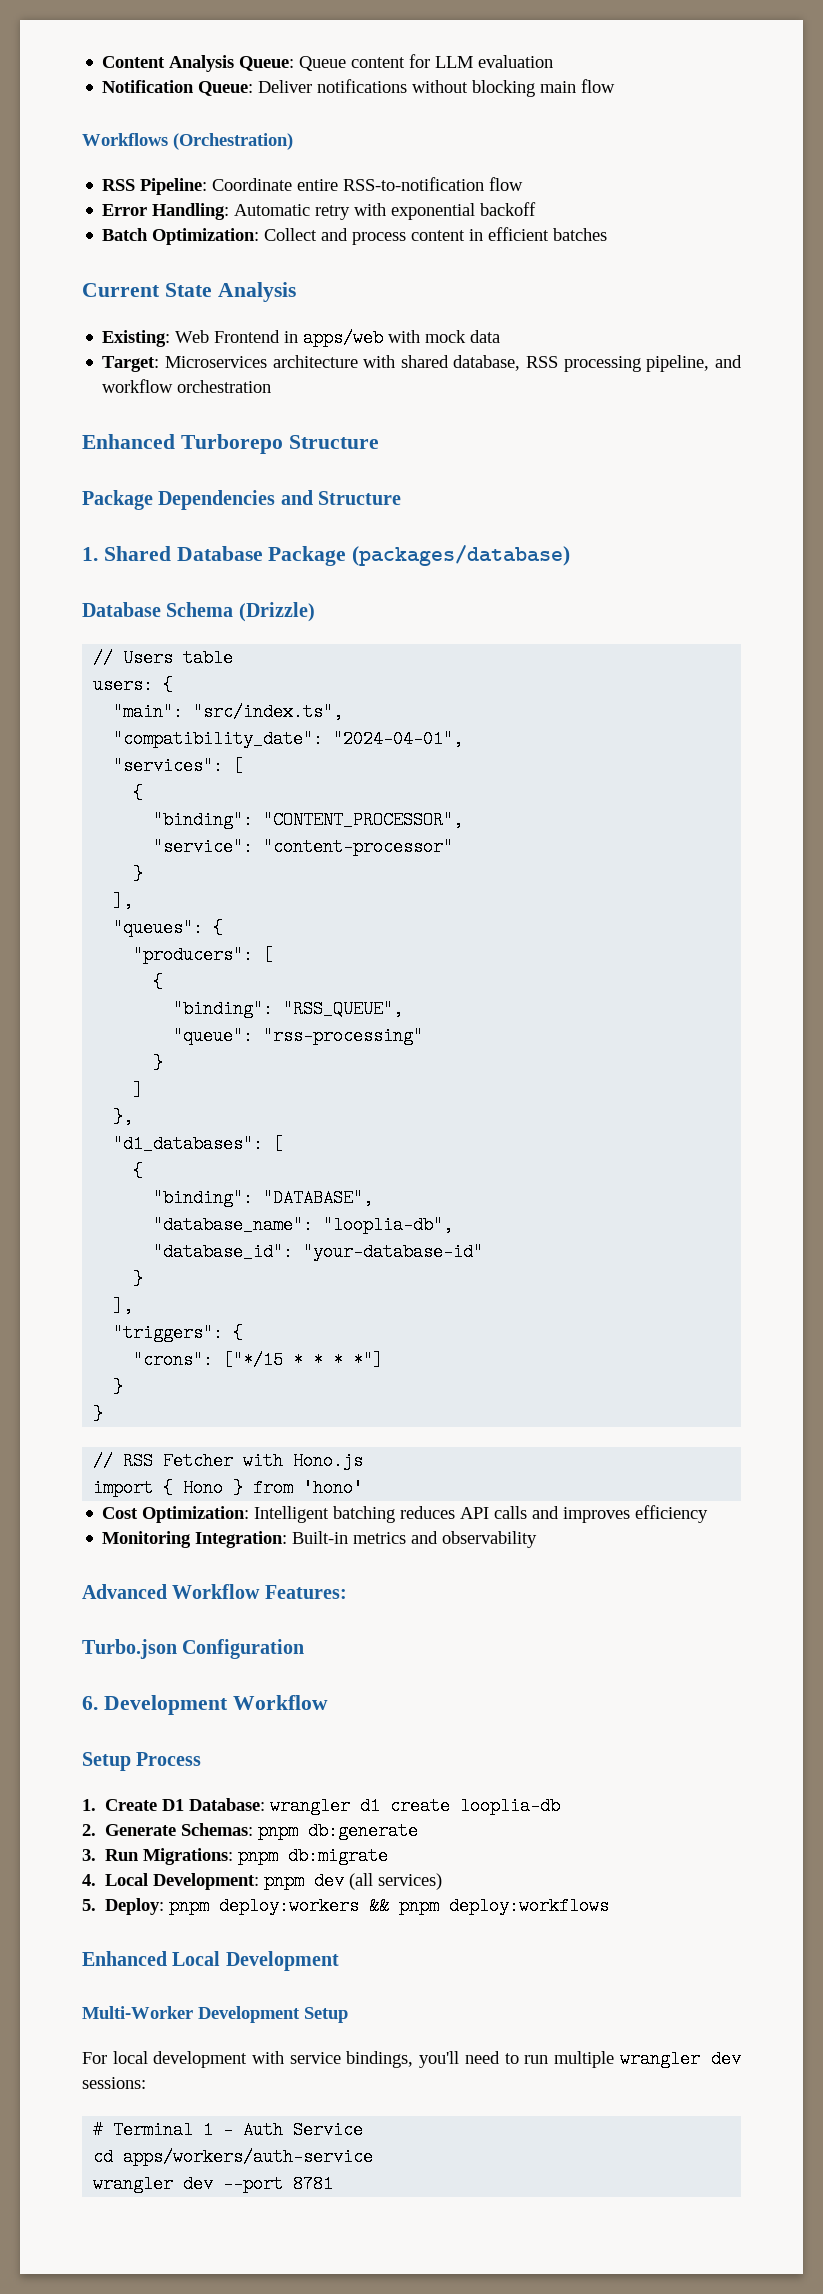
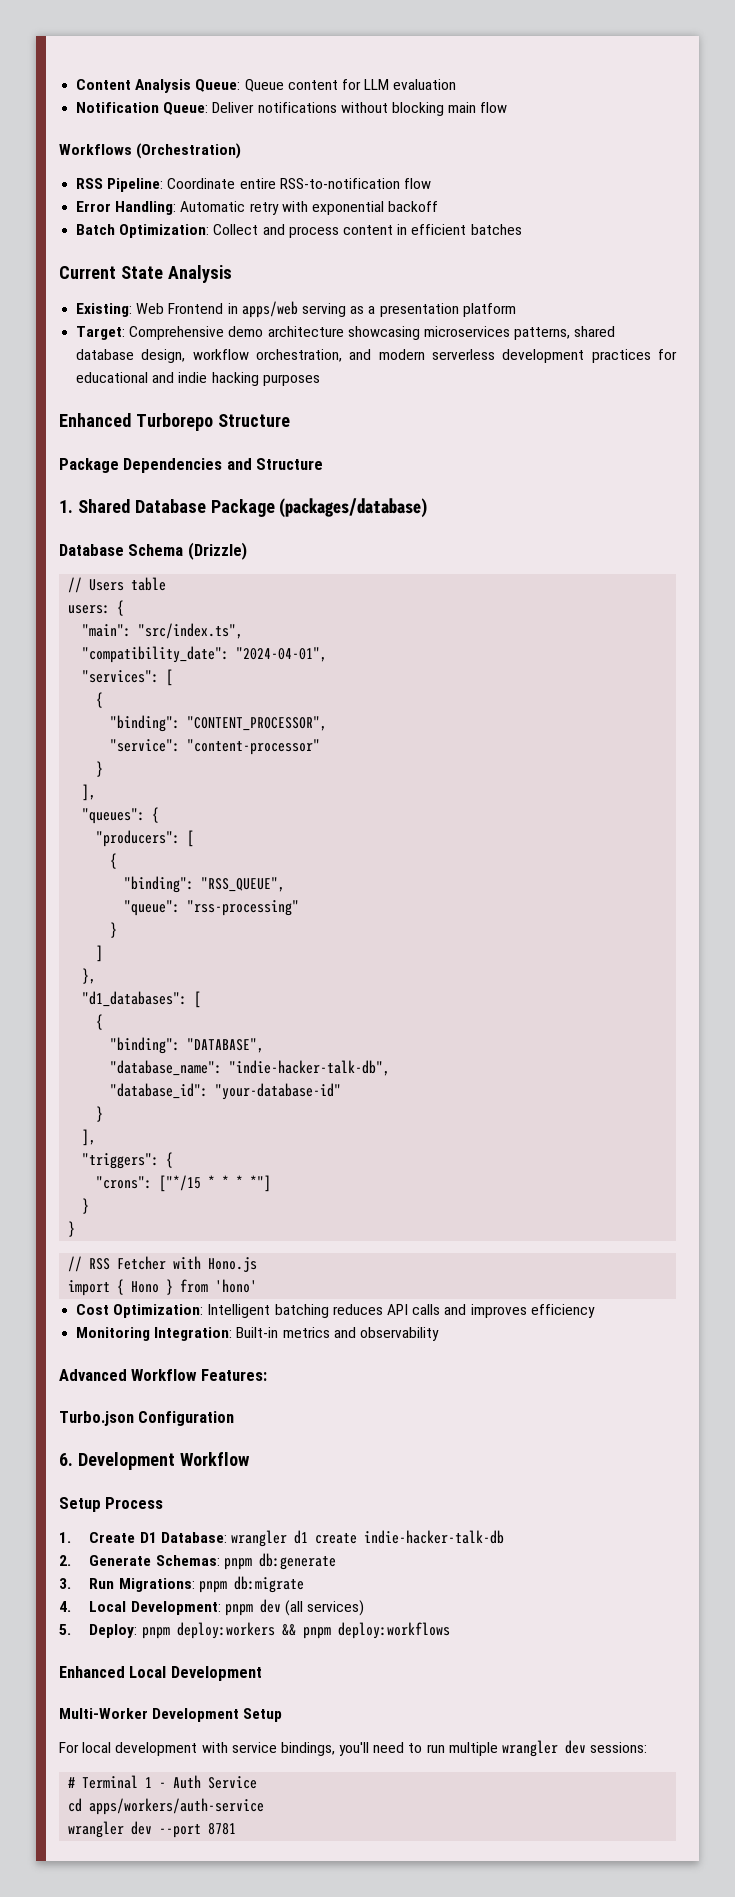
[388,330,501,343] [102,355,742,372] [102,379,272,393] with mock data // Target: Microservices architecture with shared database, RSS processing pipeline, and workflow orchestration -> [301,303,516,317] [76,326,616,340] [76,349,677,363] [76,372,320,386] serving as a presentation platform // Target: Comprehensive demo architecture showcasing microservices patterns, shared database design, workflow orchestration, and modern serverless development practices for educational and indie hacking purposes
[323,1216,454,1234] "looplia-db", -> [229,1060,391,1076] "indie-hacker-talk-db",
[460,1797,561,1815] looplia-db -> [364,1530,505,1544] indie-hacker-talk-db

